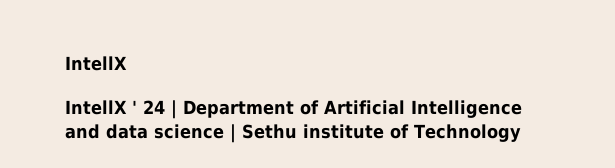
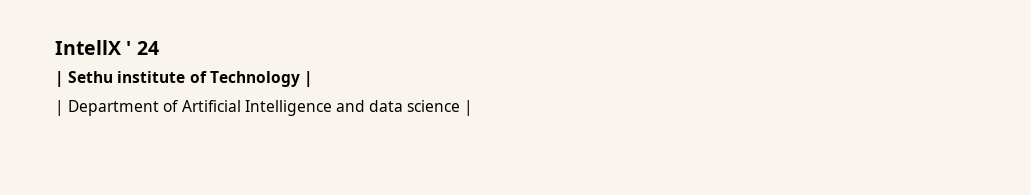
[65,56,127,71] [65,100,127,115] IntellX // IntellX -> [55,40,121,55] IntellX
(165, 107) none -> [55,71,313,87] // | Sethu institute of Technology | //
[242,124,521,142] Sethu institute of Technology -> (474, 108) none

